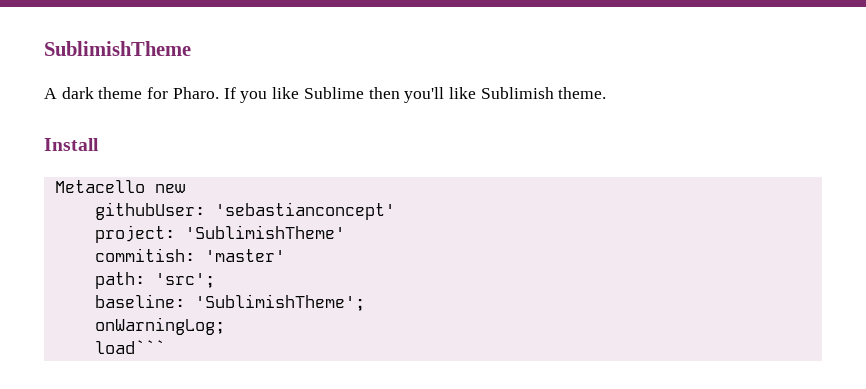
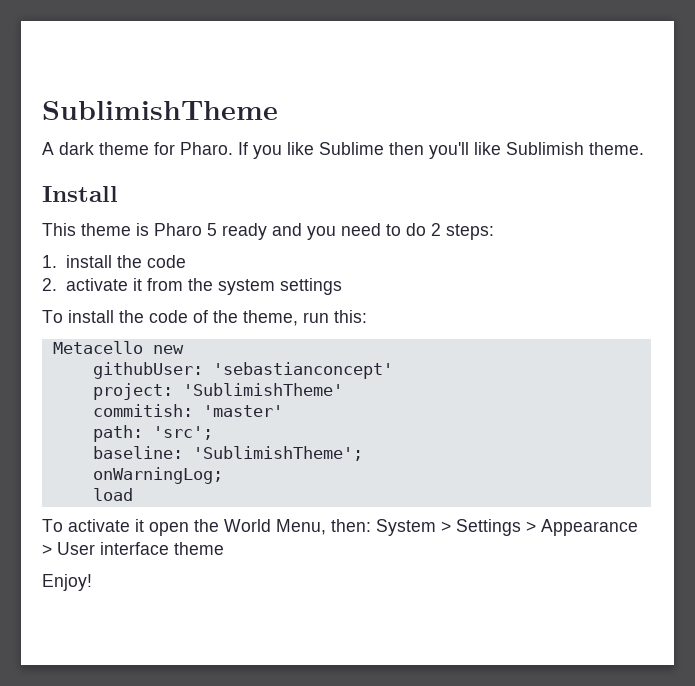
(99, 144) none -> [42,223,494,240] [42,255,186,268] [42,278,342,295] [42,310,367,326] // This theme is Pharo 5 ready and you need to do 2 steps: // 1. install the code // 2. activate it from the system settings // To install the code of the theme, run this:
[94,340,165,354] load``` -> [92,488,133,501] [42,519,638,536] [42,542,224,555] [42,574,92,591] load // To activate it open the World Menu, then: System > Settings > Appearance > User interface theme // Enjoy!

